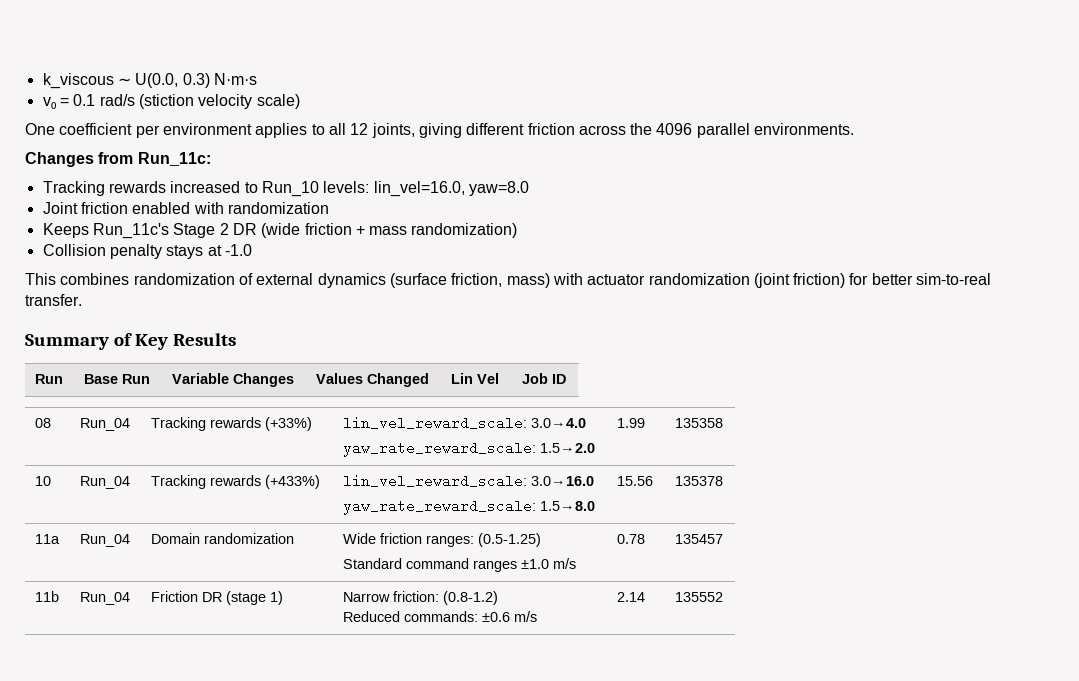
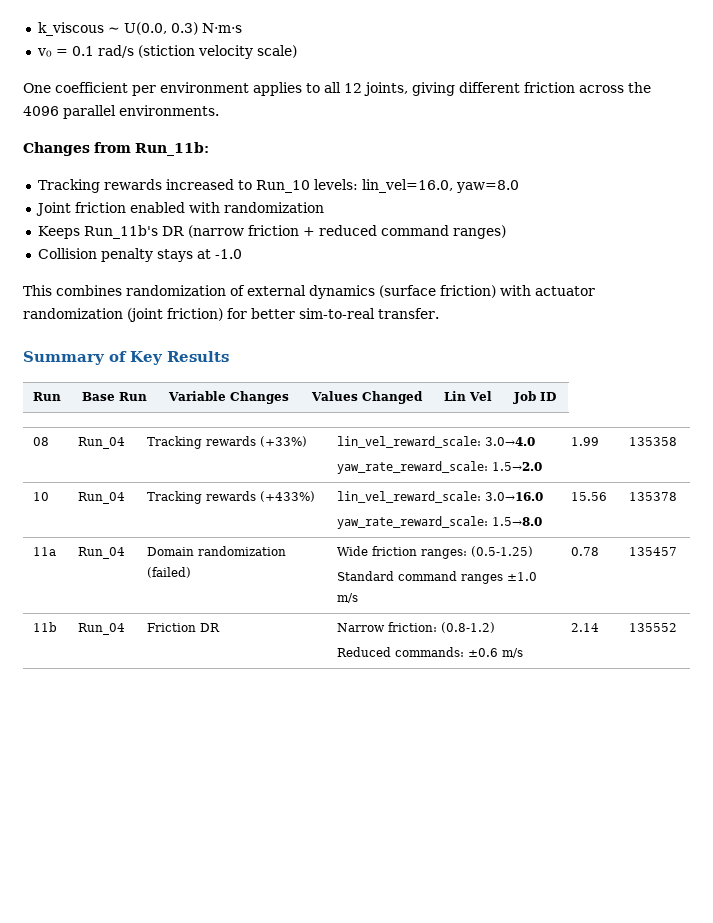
[137,152,211,166] Run_11c: -> [135,142,209,156] Run_11b:
[92,223,518,239] Run_11c's Stage 2 DR (wide friction + mass randomization) -> [83,225,506,239] Run_11b's DR (narrow friction + reduced command ranges)
[451,273,550,288] friction, mass) -> [440,285,496,298] friction)
(295, 538) none -> [147,567,192,578] (failed)
[226,591,284,605] (stage 1) -> (221, 627) none

